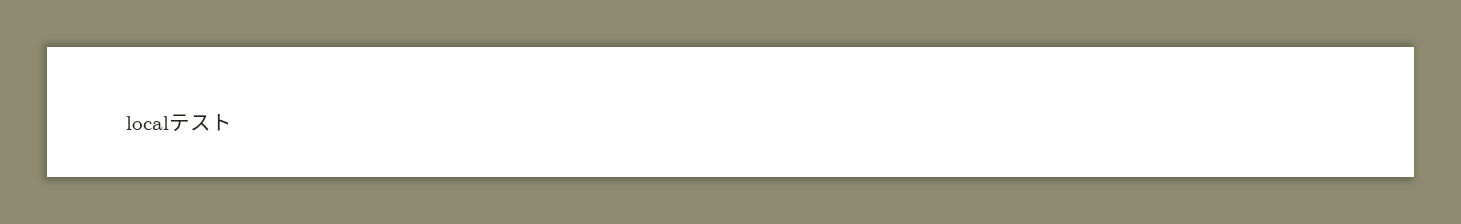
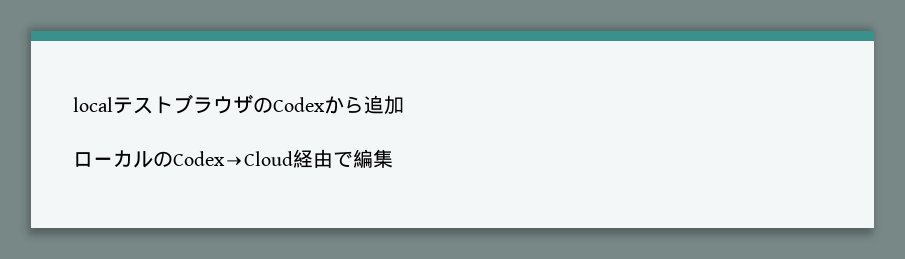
(232, 122) none -> [173,94,404,115] [73,149,393,168] ブラウザのCodexから追加 // ローカルのCodex→Cloud経由で編集

